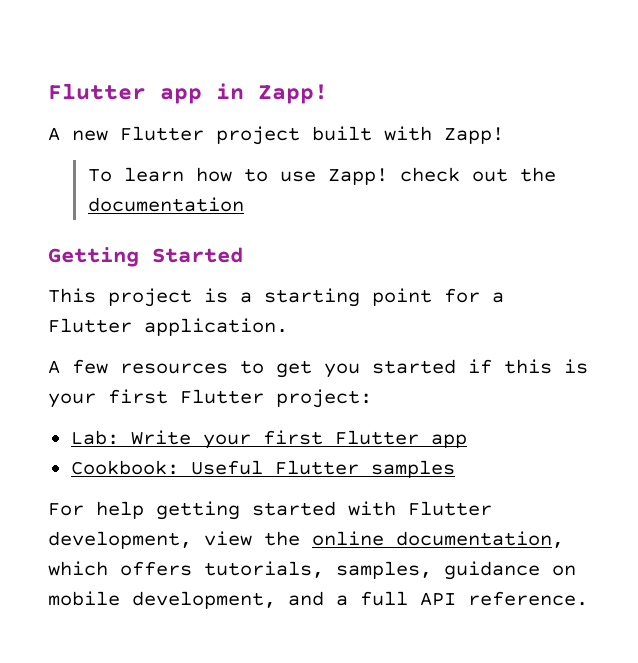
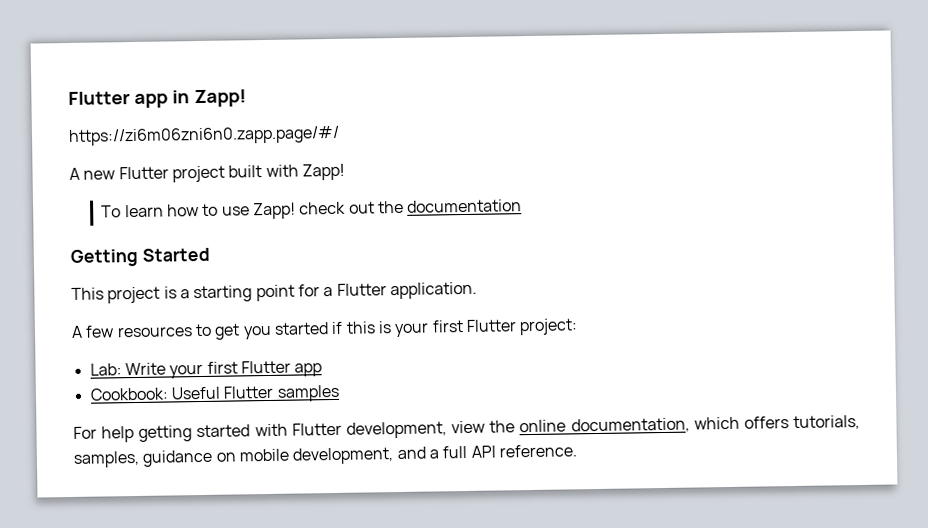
(328, 94) none -> [68,125,340,146] // https://zi6m06zni6n0.zapp.page/#/

